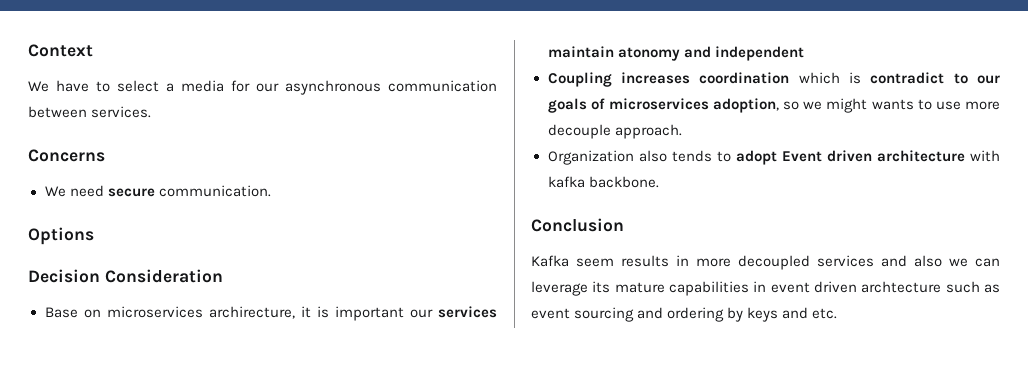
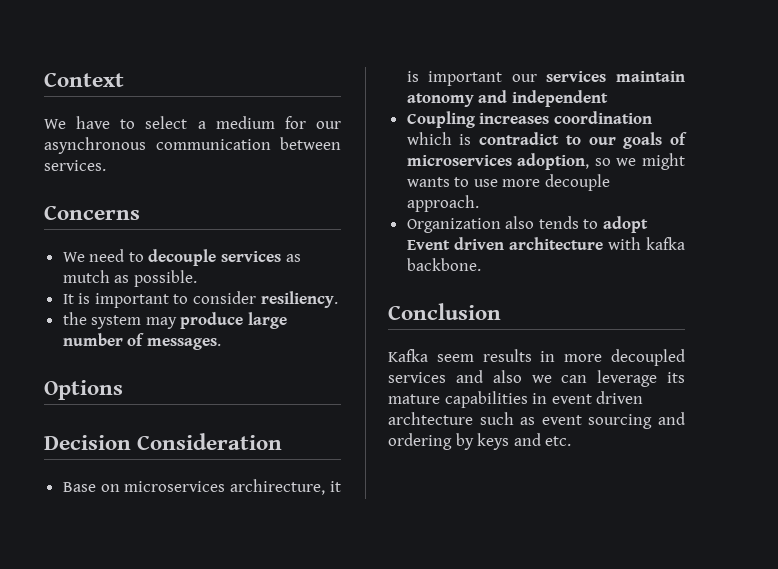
[181,80,224,92] media -> [215,116,275,129] medium
[107,185,271,197] secure communication. -> [128,249,301,266] [62,270,197,287] [62,291,338,308] [62,312,288,329] [62,333,221,350] to decouple services as mutch as possible. // It is important to consider resiliency. // the system may produce large number of messages.

